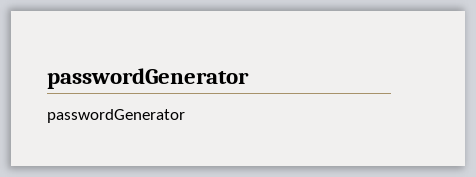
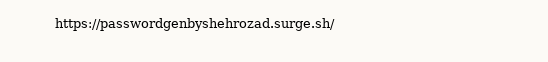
[47,68,249,89] [47,109,185,123] passwordGenerator // passwordGenerator -> [55,18,335,31] https://passwordgenbyshehrozad.surge.sh/

